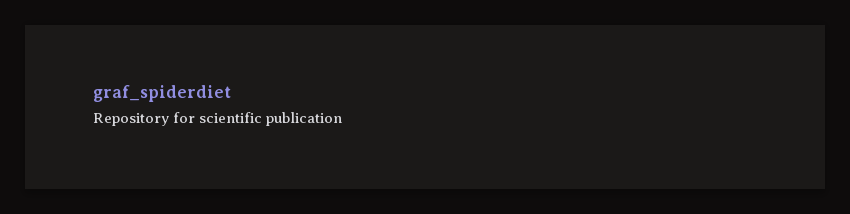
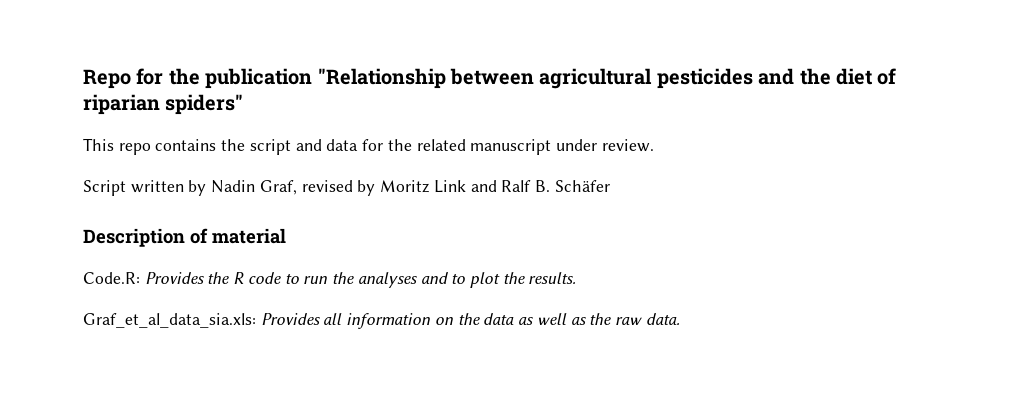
[93,85,231,102] [93,112,343,126] graf_spiderdiet // Repository for scientific publication -> [83,68,897,89] [83,94,244,115] [83,138,654,155] [83,180,610,196] [83,228,286,247] [83,272,577,288] [83,313,680,329] Repo for the publication "Relationship between agricultural pesticides and the diet of riparian spiders" // This repo contains the script and data for the related manuscript under review. // Script written by Nadin Graf, revised by Moritz Link and Ralf B. Schäfer // Description of material // Code.R: Provides the R code to run the analyses and to plot the results. // Graf_et_al_data_sia.xls: Provides all information on the data as well as the raw data.

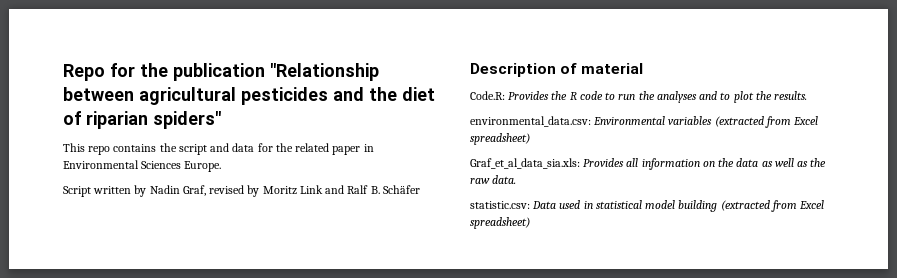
[470,139,654,155] manuscript under review. -> [332,144,374,155] [63,160,222,172] paper in Environmental Sciences Europe.
(577, 278) none -> [470,116,819,128] [470,133,530,145] // environmental_data.csv: Environmental variables (extracted from Excel spreadsheet)
(680, 319) none -> [470,200,825,212] [470,217,530,229] // statistic.csv: Data used in statistical model building (extracted from Excel spreadsheet)

